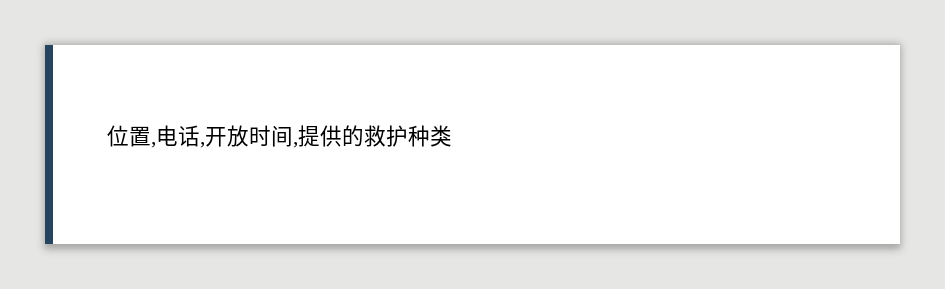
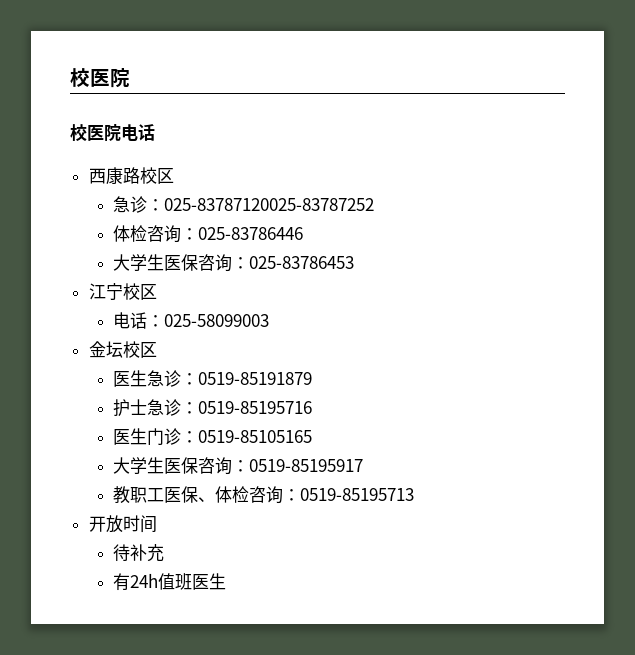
[107,125,452,148] 位置,电话,开放时间,提供的救护种类 -> [70,68,130,88] [70,124,155,142] [88,167,174,185] [112,196,374,213] [112,225,303,243] [112,254,354,272] [88,283,157,301] [112,312,269,329] [88,341,157,358] [112,370,312,387] [112,399,312,417] [112,428,312,445] [112,457,363,475] [112,486,414,504] [88,515,157,533] [112,544,164,562] [112,573,226,591] 校医院 // 校医院电话 // 西康路校区 // 急诊：025-83787120025-83787252 // 体检咨询：025-83786446 // 大学生医保咨询：025-83786453 // 江宁校区 // 电话：025-58099003 // 金坛校区 // 医生急诊：0519-85191879 // 护士急诊：0519-85195716 // 医生门诊：0519-85105165 // 大学生医保咨询：0519-85195917 // 教职工医保、体检咨询：0519-85195713 // 开放时间 // 待补充 // 有24h值班医生

